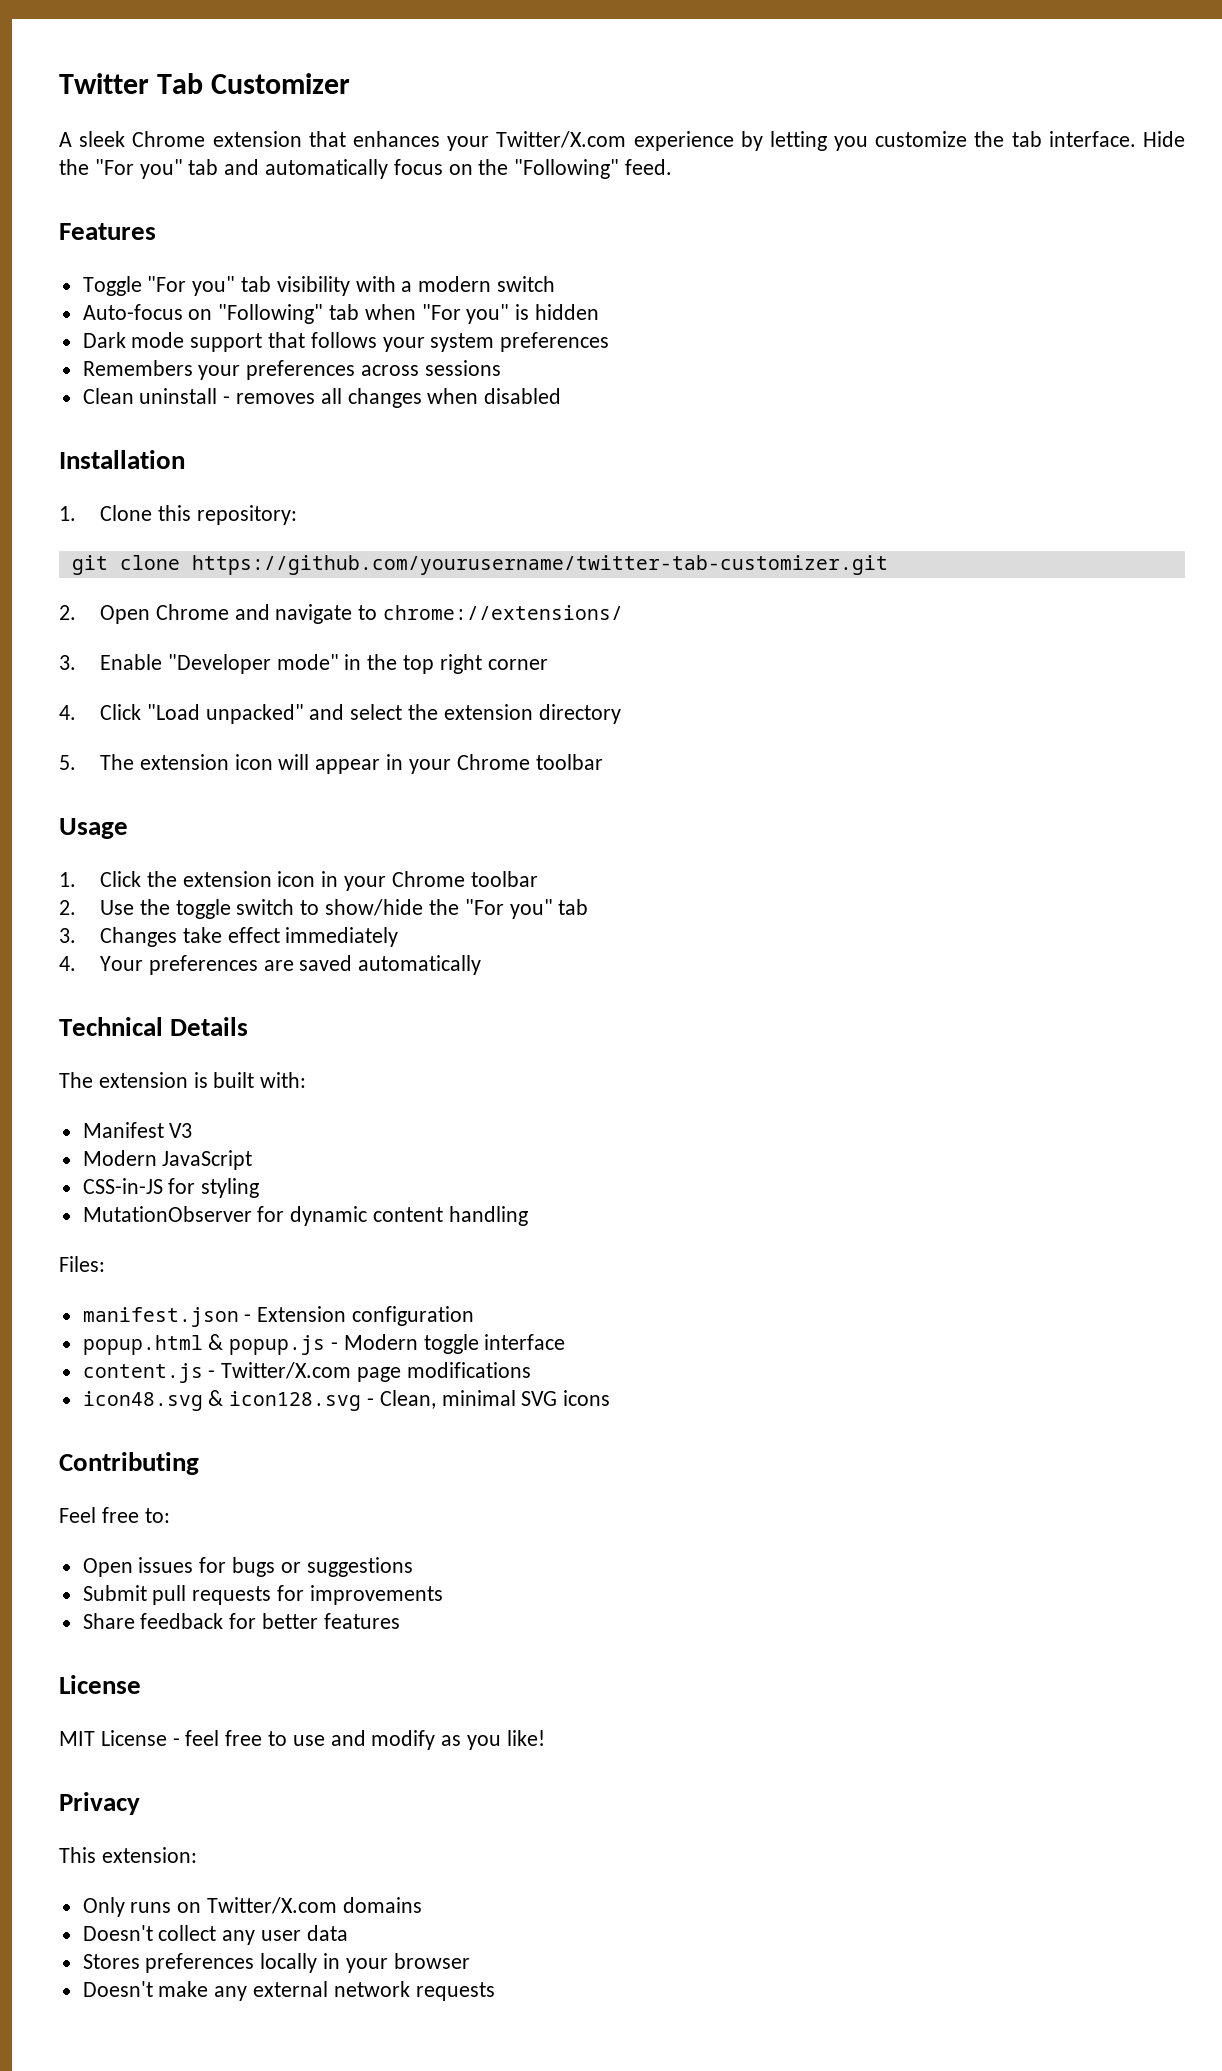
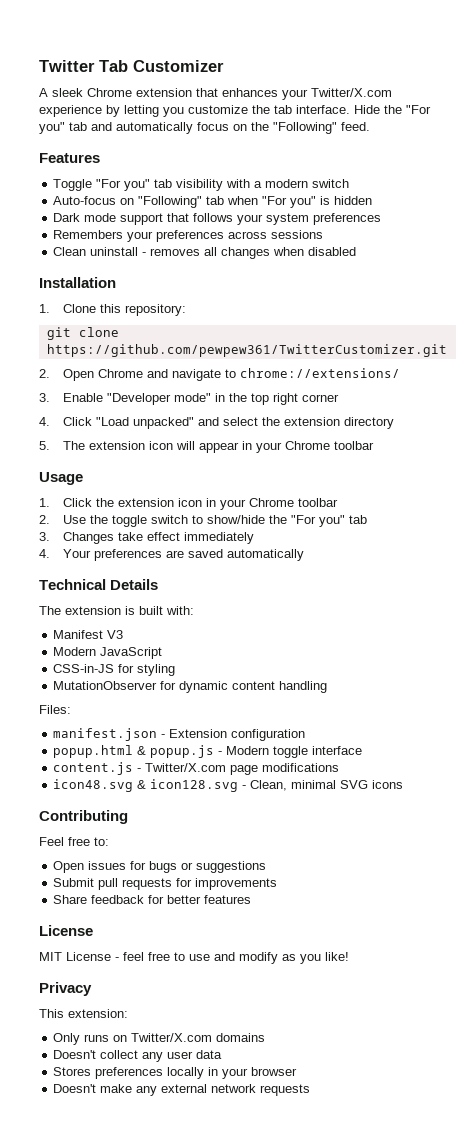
[191,555,888,575] https://github.com/yourusername/twitter-tab-customizer.git -> [46,344,447,357] https://github.com/pewpew361/TwitterCustomizer.git

